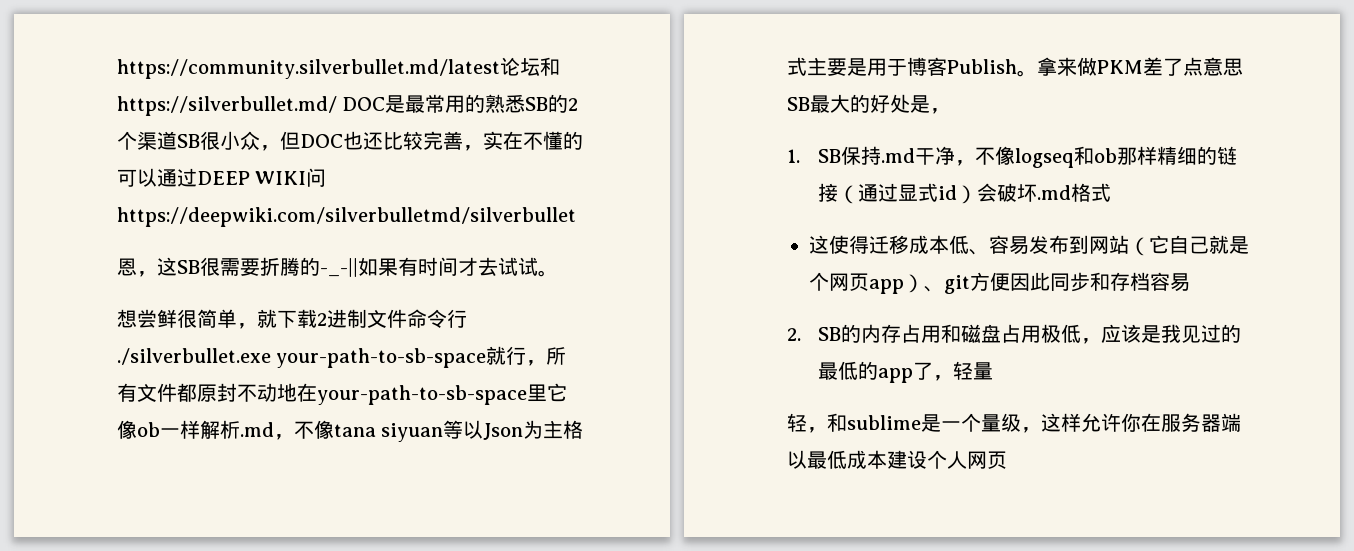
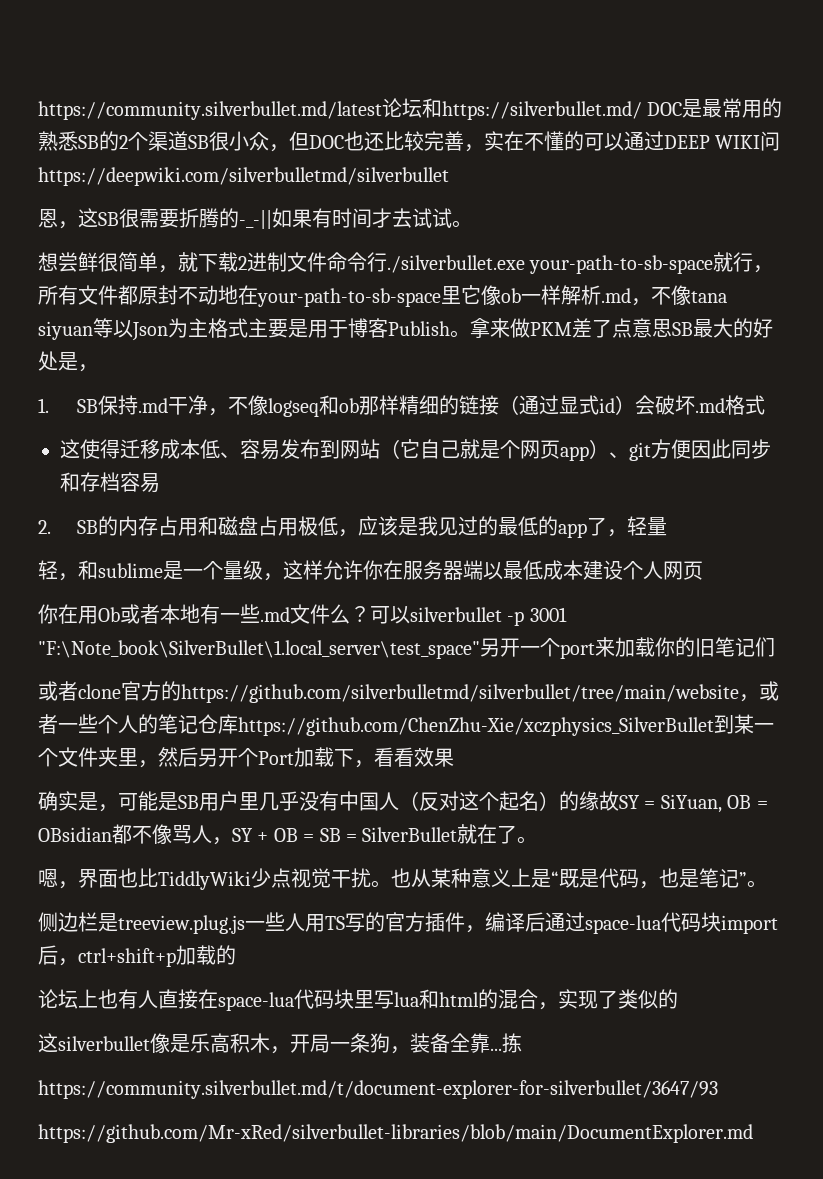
(1007, 460) none -> [38,604,567,626] [38,637,775,659] [38,681,779,703] [38,714,774,736] [38,747,454,768] [38,791,768,813] [38,824,538,845] [38,868,767,890] [38,912,778,934] [38,945,236,967] [38,989,678,1011] [38,1033,522,1054] [38,1080,718,1099] [38,1124,753,1143] // 你在用Ob或者本地有一些.md文件么？可以silverbullet -p 3001 "F:\Note_book\SilverBullet\1.local_server\test_space"另开一个port来加载你的旧笔记们 // 或者clone官方的https://github.com/silverbulletmd/silverbullet/tree/main/website，或者一些个人的笔记仓库https://github.com/ChenZhu-Xie/xczphysics_SilverBullet到某一个文件夹里，然后另开个Port加载下，看看效果 // 确实是，可能是SB用户里几乎没有中国人（反对这个起名）的缘故SY = SiYuan, OB = OBsidian都不像骂人，SY + OB = SB = SilverBullet就在了。 // 嗯，界面也比TiddlyWiki少点视觉干扰。也从某种意义上是“既是代码，也是笔记”。 // 侧边栏是treeview.plug.js一些人用TS写的官方插件，编译后通过space-lua代码块import后，ctrl+shift+p加载的 // 论坛上也有人直接在space-lua代码块里写lua和html的混合，实现了类似的 // 这silverbullet像是乐高积木，开局一条狗，装备全靠...拣 // https://community.silverbullet.md/t/document-explorer-for-silverbullet/3647/93 // https://github.com/Mr-xRed/silverbullet-libraries/blob/main/DocumentExplorer.md

